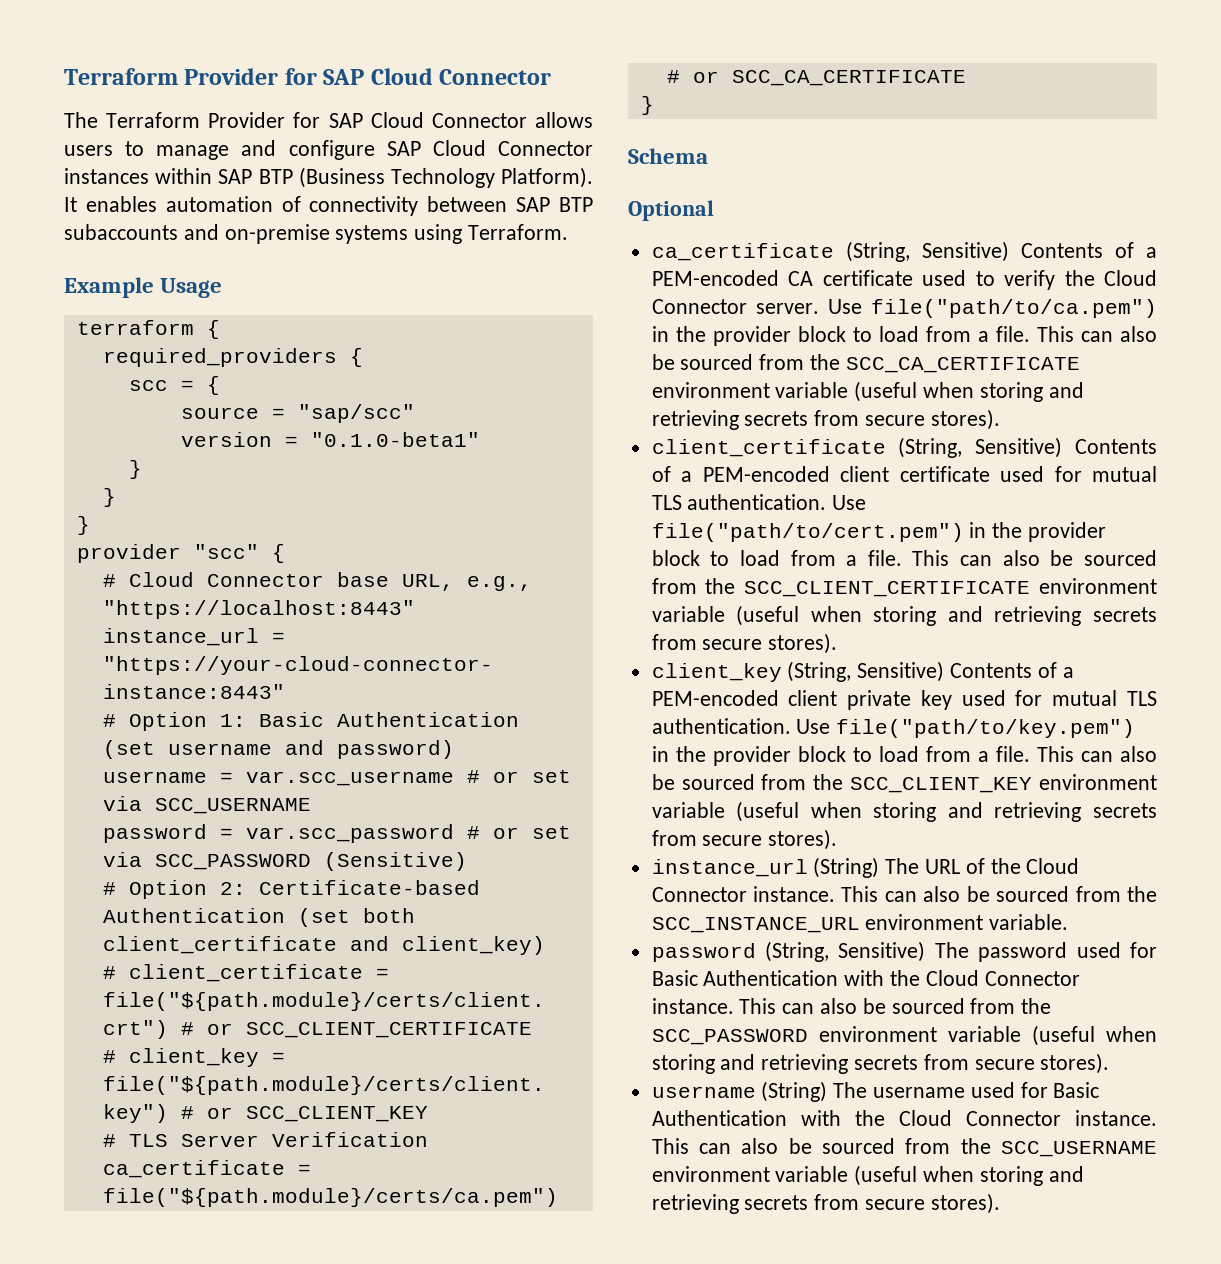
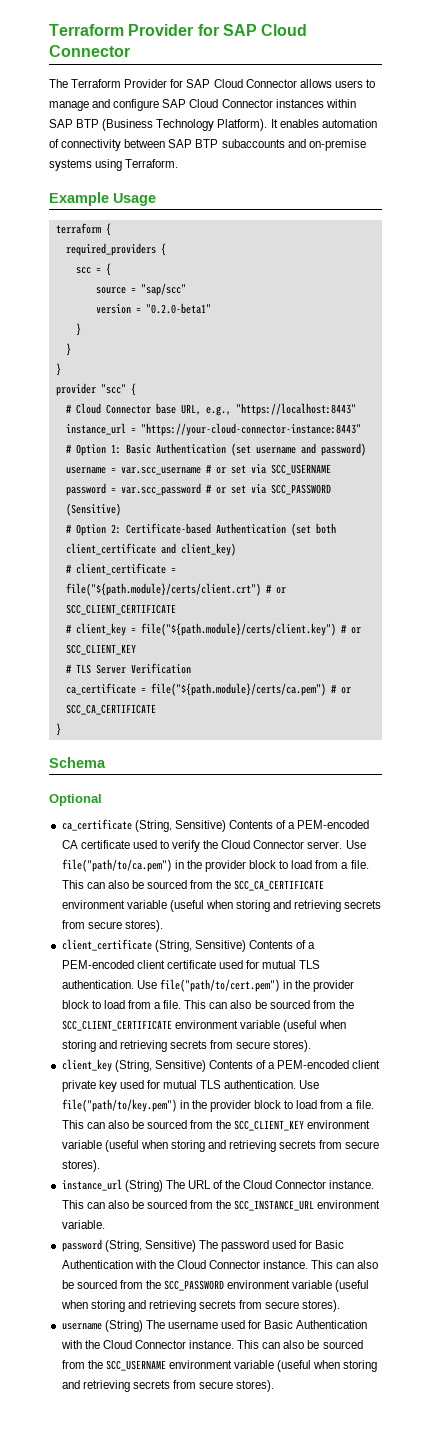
[310,432,480,447] "0.1.0-beta1" -> [145,303,211,314] "0.2.0-beta1"

